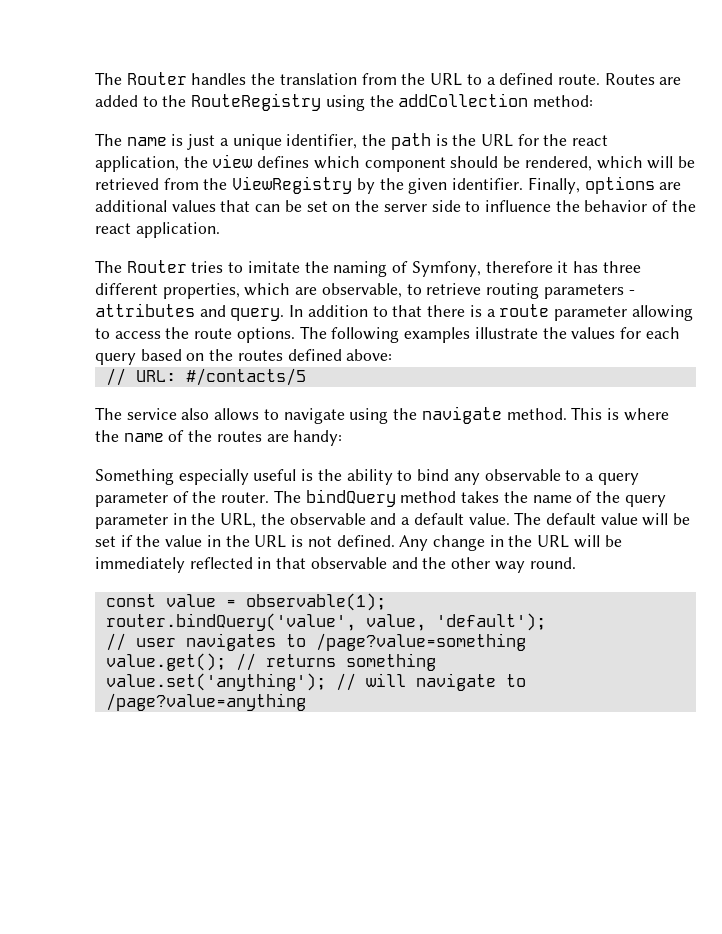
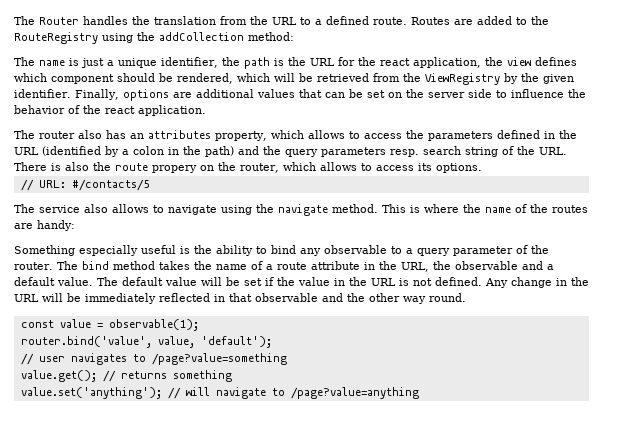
[126,260,641,277] [95,283,635,299] [95,303,693,321] [95,326,680,343] [95,349,393,365] Router tries to imitate the naming of Symfony, therefore it has three different properties, which are observable, to retrieve routing parameters - attributes and query. In addition to that there is a route parameter allowing to access the route options. The following examples illustrate the values for each query based on the routes defined above: -> [39,130,577,141] [14,146,567,157] [14,162,482,173] router also has an attributes property, which allows to access the parameters defined in the URL (identified by a colon in the path) and the query parameters resp. search string of the URL. There is also the route propery on the router, which allows to access its options.
[305,489,396,507] bindQuery -> [81,261,109,270] bind
[595,491,666,507] [95,514,168,529] the query parameter -> [265,261,360,270] a route attribute
[105,613,356,631] router.bindQuery('value', -> [20,336,152,348] router.bind('value',

